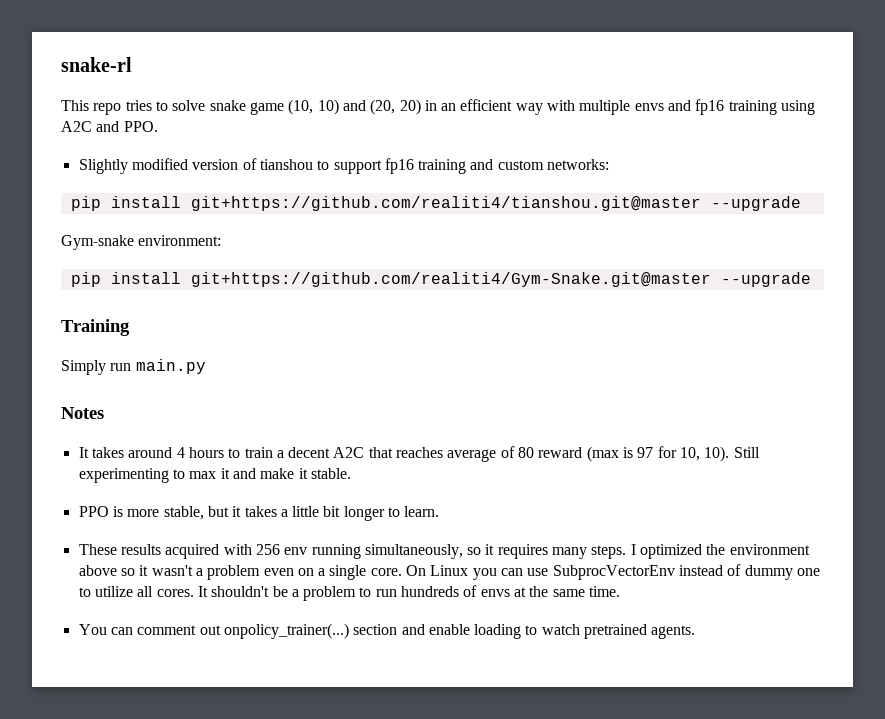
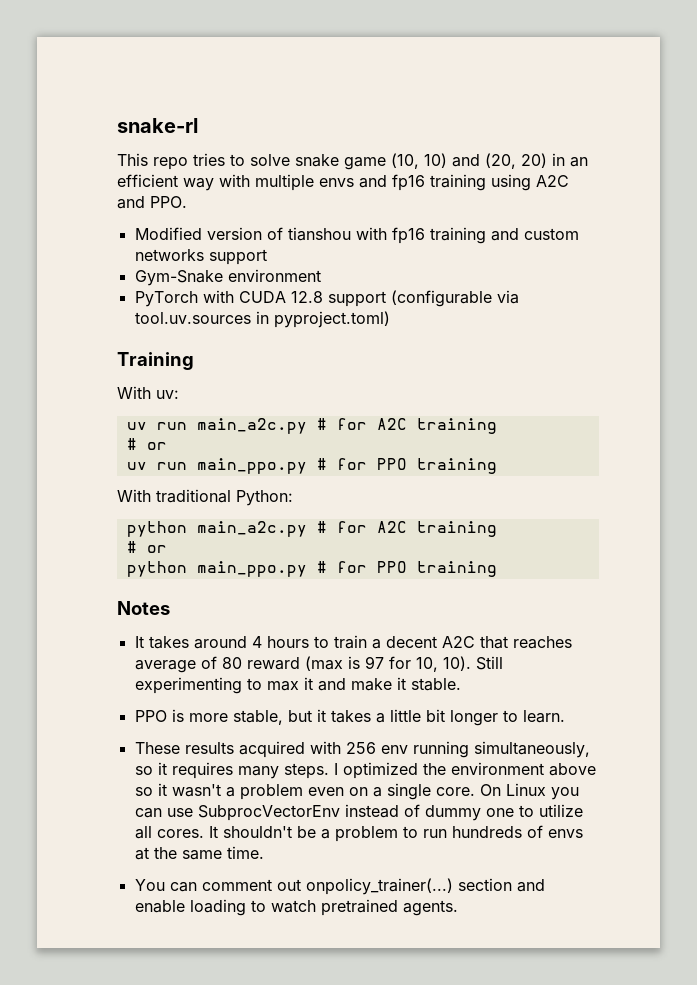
[78,158,188,174] Slightly modified -> [134,227,202,240] Modified
[317,160,382,174] to support -> [355,227,387,240] with
[547,159,610,170] [70,196,801,211] [61,235,222,250] [70,272,811,287] [61,319,130,336] [61,359,206,375] networks: // pip install git+https://github.com/realiti4/tianshou.git@master --upgrade // Gym-snake environment: // pip install git+https://github.com/realiti4/Gym-Snake.git@master --upgrade // Training // Simply run main.py -> [134,249,267,265] [134,269,321,286] [134,290,519,307] [134,311,390,328] [117,352,194,370] [117,386,179,399] [126,418,497,434] [126,438,167,450] [126,458,497,474] [117,489,293,506] [126,521,497,537] [126,541,167,553] [126,561,497,577] networks support // Gym-Snake environment // PyTorch with CUDA 12.8 support (configurable via tool.uv.sources in pyproject.toml) // Training // With uv: // uv run main_a2c.py # for A2C training // # or // uv run main_ppo.py # for PPO training // With traditional Python: // python main_a2c.py # for A2C training // # or // python main_ppo.py # for PPO training

